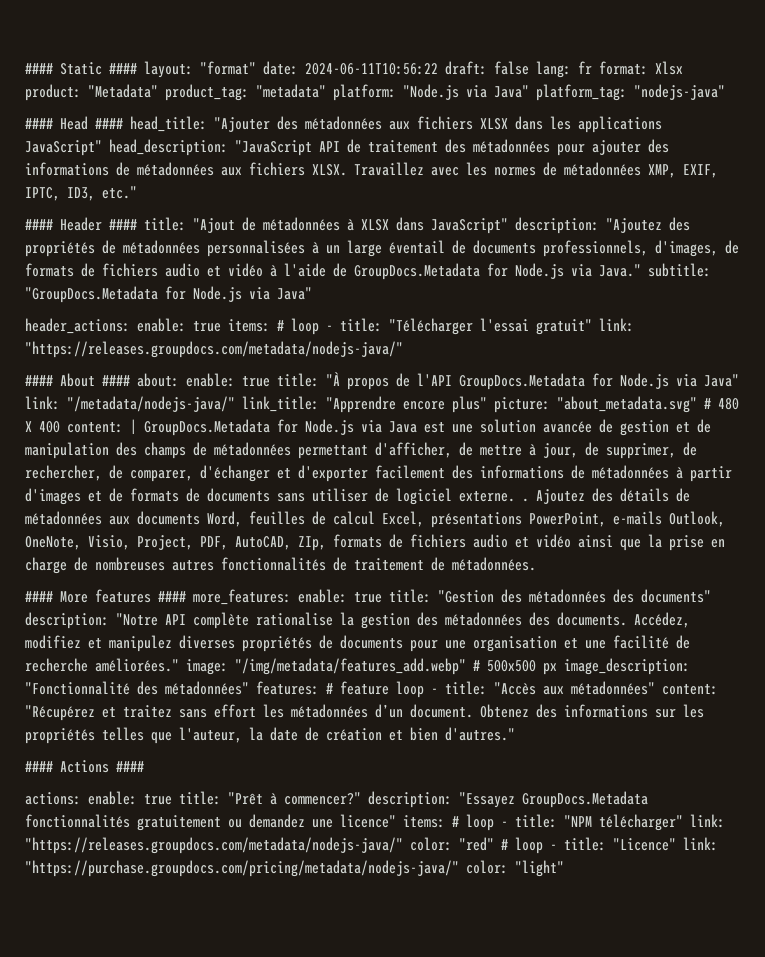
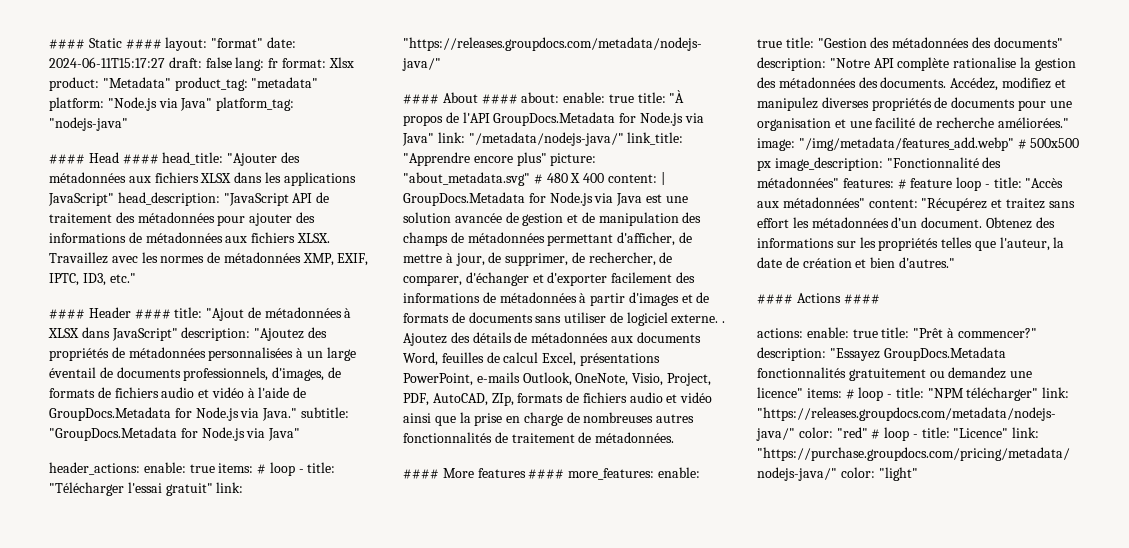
[305,63,438,75] 2024-06-11T10:56:22 -> [49,57,165,68] 2024-06-11T15:17:27

